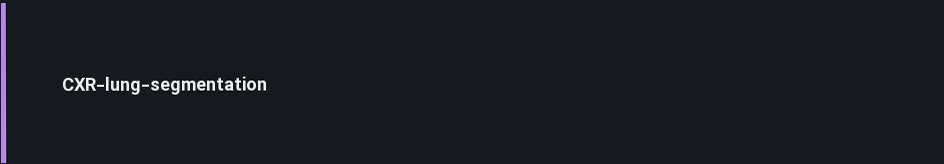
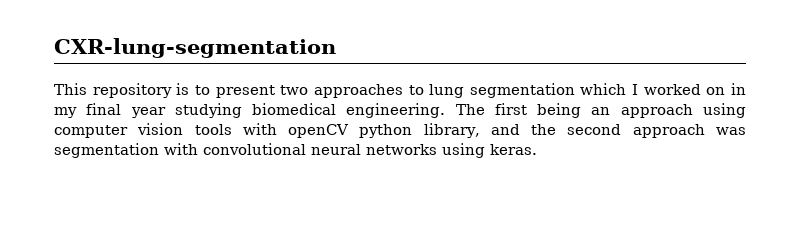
(268, 85) none -> [54,83,746,98] [54,103,746,118] [54,123,747,138] [54,143,537,158] // This repository is to present two approaches to lung segmentation which I worked on in my final year studying biomedical engineering. The first being an approach using computer vision tools with openCV python library, and the second approach was segmentation with convolutional neural networks using keras.

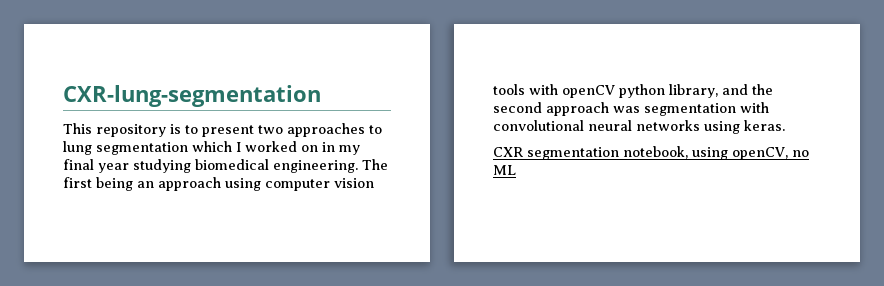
(537, 149) none -> [493,146,809,160] [493,165,516,175] // CXR segmentation notebook, using openCV, no ML

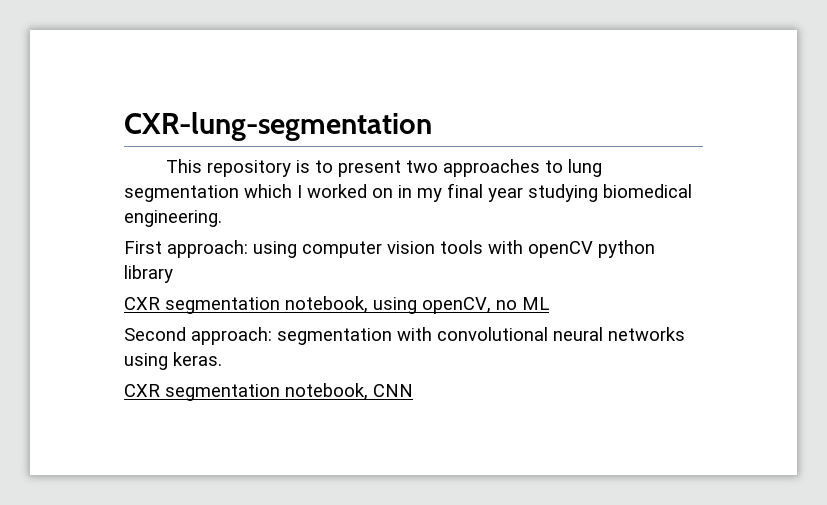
[362,159,388,170] [63,177,221,191] The first being an approach -> [124,240,248,258] // First approach:
[669,84,773,98] [493,102,640,116] library, and the second approach was -> [124,265,173,283] [124,296,549,314] [124,327,272,345] library // CXR segmentation notebook, using openCV, no ML // Second approach:
[692,147,809,160] [493,165,516,175] using openCV, no ML -> [373,384,413,397] CNN

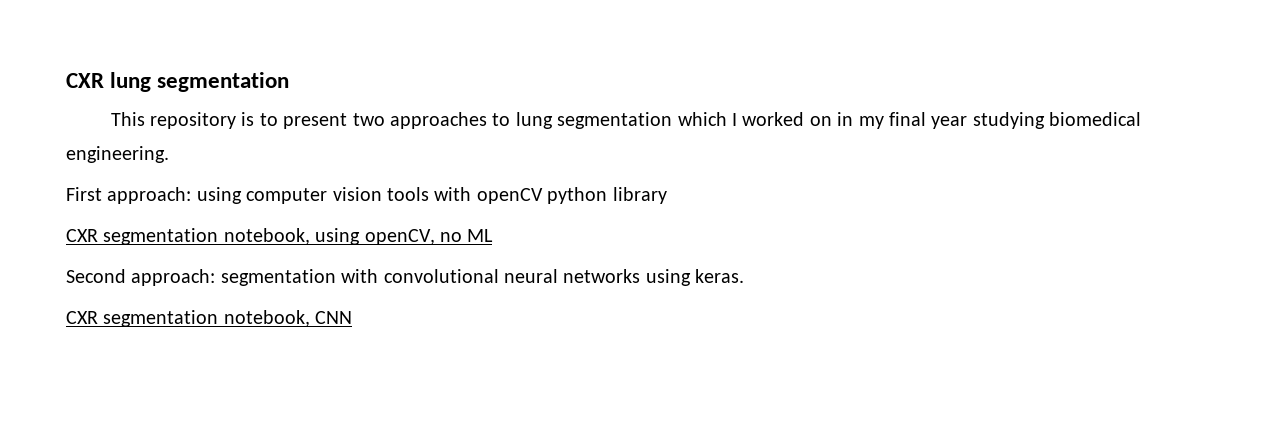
[124,112,432,141] CXR-lung-segmentation -> [66,72,290,92] CXR lung segmentation

